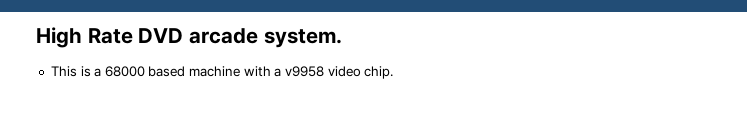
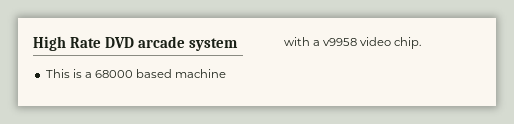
[263,29,342,48] system. -> [189,38,239,51] system

